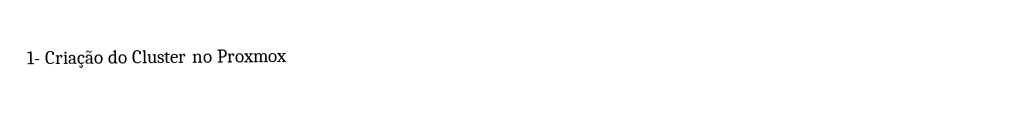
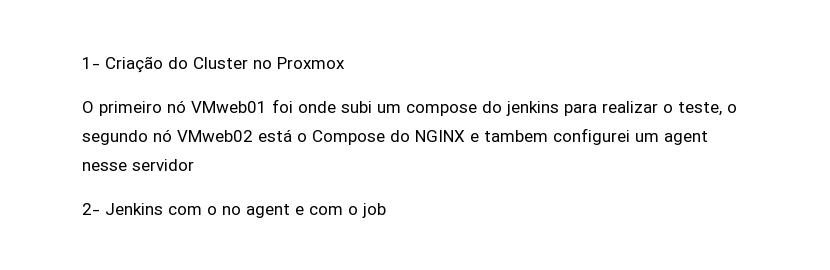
(288, 55) none -> [82,99,737,116] [82,128,708,145] [82,159,194,171] [82,203,386,218] // O primeiro nó VMweb01 foi onde subi um compose do jenkins para realizar o teste, o segundo nó VMweb02 está o Compose do NGINX e tambem configurei um agent nesse servidor // 2- Jenkins com o no agent e com o job

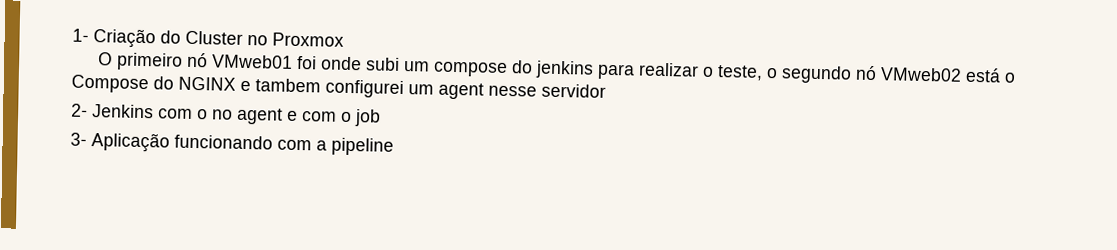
(386, 210) none -> [70,132,394,156] // 3- Aplicação funcionando com a pipeline

